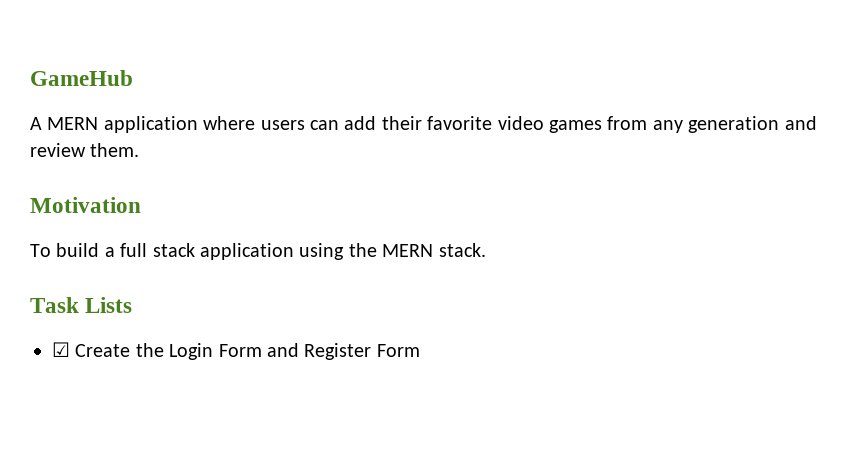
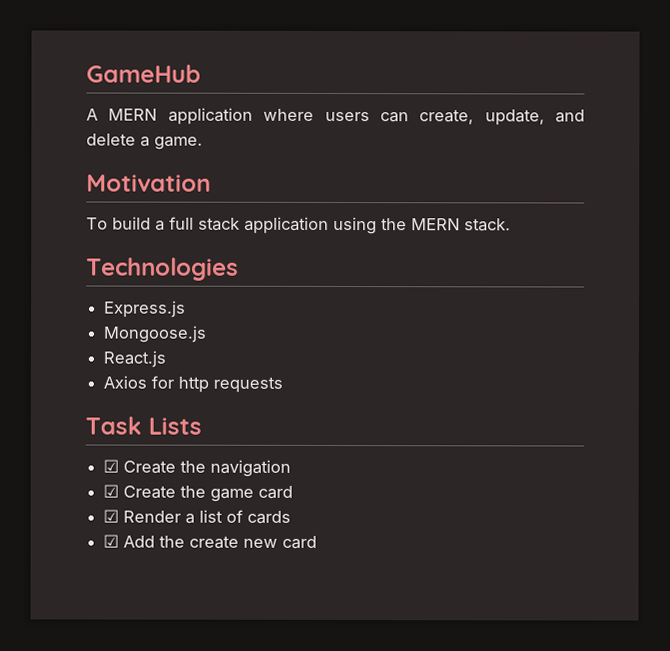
[344,116,817,133] [30,143,140,157] add their favorite video games from any generation and review them. -> [419,109,585,126] [86,133,203,150] create, update, and delete a game.
(486, 250) none -> [86,257,239,281] [104,300,187,318] [103,325,207,343] [103,350,167,368] [103,375,284,393] // Technologies // Express.js // Mongoose.js // React.js // Axios for http requests
[169,343,420,360] Login Form and Register Form -> [210,459,292,477] [103,484,294,502] [103,509,292,524] [103,534,318,549] navigation // ☑ Create the game card // ☑ Render a list of cards // ☑ Add the create new card

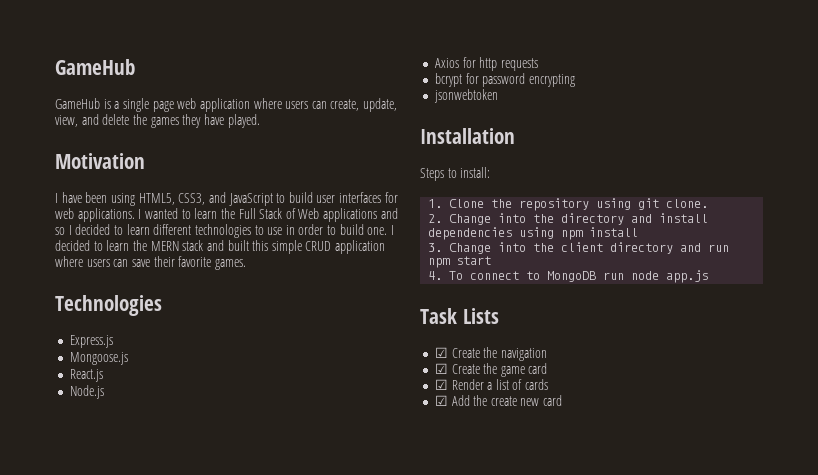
[86,108,158,121] A MERN -> [55,98,197,112] GameHub is a single page web
(545, 117) none -> [55,115,78,127] view,
[140,136,203,150] [86,174,211,192] [86,216,511,235] a game. // Motivation // To build a full stack application using the MERN stack. -> [132,114,260,128] [55,153,145,169] [55,192,398,206] [55,208,398,222] [55,224,395,238] [55,240,386,254] [55,256,246,270] the games they have played. // Motivation // I have been using HTML5, CSS3, and JavaScript to build user interfaces for web applications. I wanted to learn the Full Stack of Web applications and so I decided to learn different technologies to use in order to build one. I decided to learn the MERN stack and built this simple CRUD application where users can save their favorite games.
(167, 359) none -> [69,385,104,399] // Node.js
(284, 384) none -> [434,73,575,87] [433,89,498,103] [420,128,515,144] [420,167,491,181] [428,198,709,211] [428,213,709,225] [428,227,639,240] [428,242,730,254] [428,256,492,268] [428,270,709,283] // bcrypt for password encrypting // jsonwebtoken // Installation // Steps to install: // 1. Clone the repository using git clone. // 2. Change into the directory and install dependencies using npm install // 3. Change into the client directory and run npm start // 4. To connect to MongoDB run node app.js

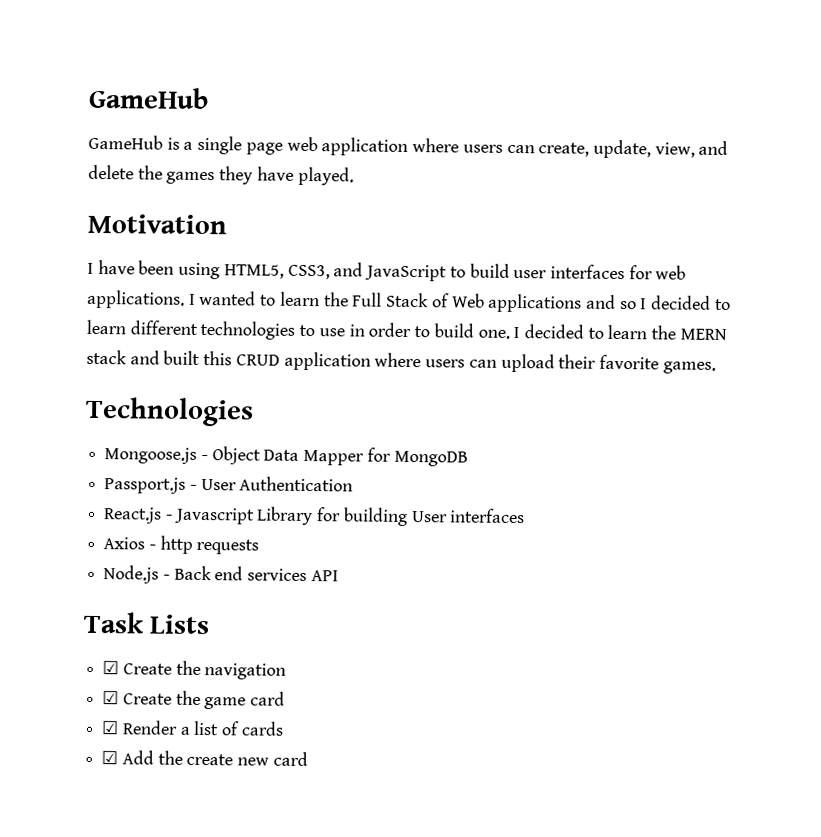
[271,240,302,254] simple -> (233, 358) none
[131,259,150,267] save -> [500,353,555,373] upload
[69,335,113,348] [69,352,128,365] [69,369,103,382] [69,385,104,399] Express.js // Mongoose.js // React.js // Node.js -> [104,446,468,467] [104,476,354,494] [103,506,526,526] Mongoose.js - Object Data Mapper for MongoDB // Passport.js - User Authentication // React.js - Javascript Library for building User interfaces
[462,57,476,68] for -> [148,544,156,550] -
[434,73,575,87] [433,89,498,103] [420,128,515,144] [420,167,491,181] [428,198,709,211] [428,213,709,225] [428,227,639,240] [428,242,730,254] [428,256,492,268] [428,270,709,283] bcrypt for password encrypting // jsonwebtoken // Installation // Steps to install: // 1. Clone the repository using git clone. // 2. Change into the directory and install dependencies using npm install // 3. Change into the client directory and run npm start // 4. To connect to MongoDB run node app.js -> [103,565,339,584] Node.js - Back end services API

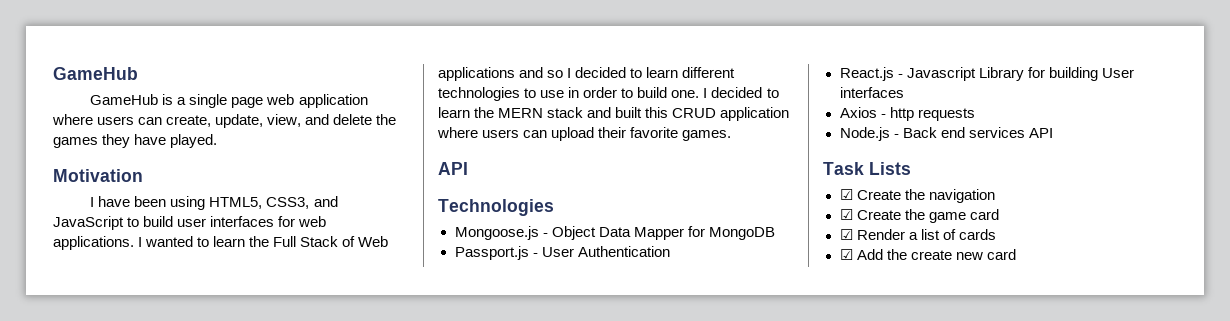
(716, 367) none -> [438,162,468,175] // API

